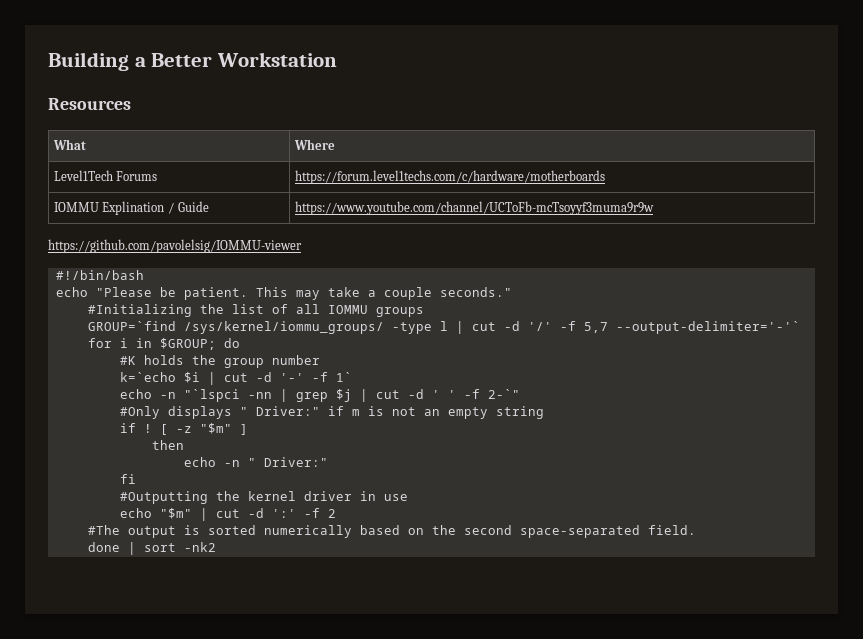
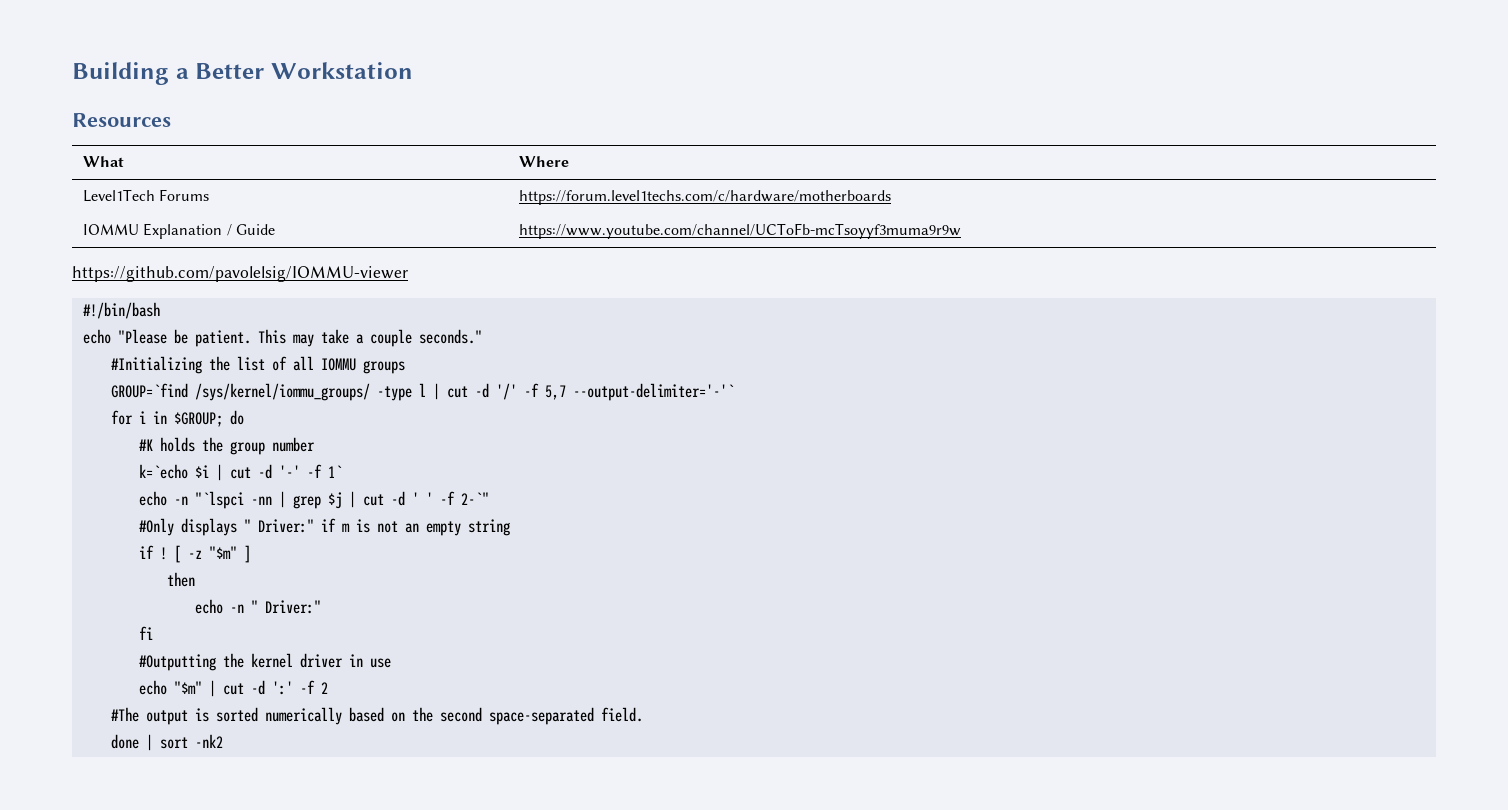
[102,201,165,215] Explination -> [143,223,223,239] Explanation

